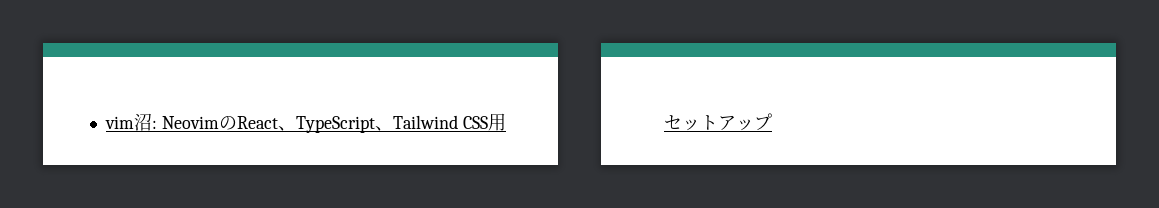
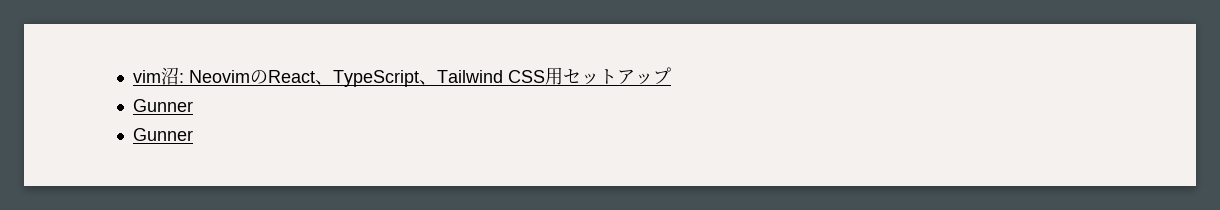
(772, 122) none -> [132,99,193,112] [132,128,193,141] // Gunner // Gunner

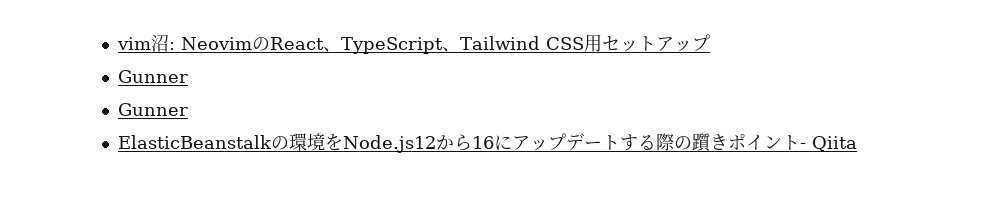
(193, 134) none -> [117,133,857,153] // ElasticBeanstalkの環境をNode.js12から16にアップデートする際の躓きポイント- Qiita

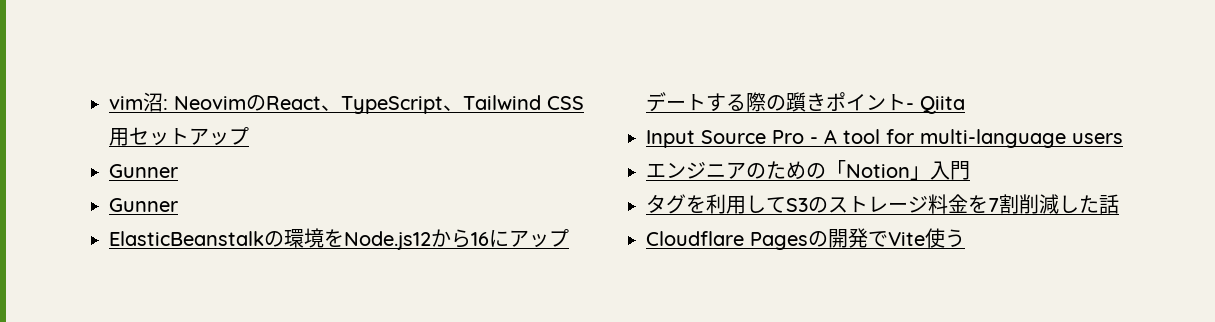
(857, 144) none -> [646,129,1123,148] [646,160,970,180] [646,194,1119,214] [646,228,965,250] // Input Source Pro - A tool for multi-language users // エンジニアのための「Notion」入門 // タグを利用してS3のストレージ料金を7割削減した話 // Cloudflare Pagesの開発でVite使う

